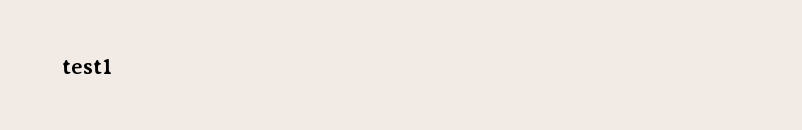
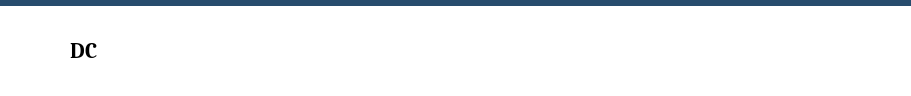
[62,59,112,74] test1 -> [70,43,97,58] DC

